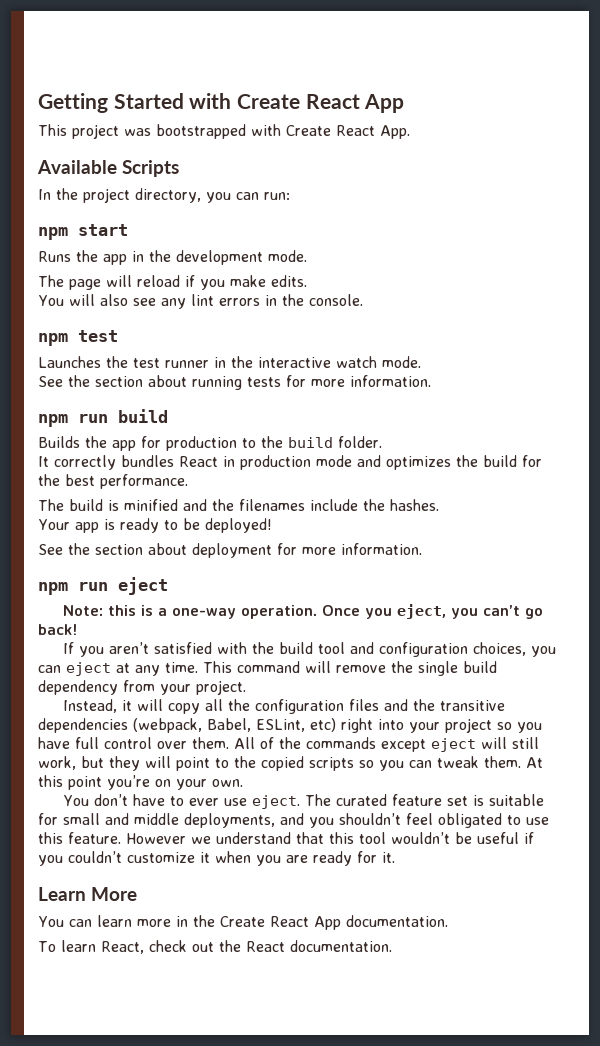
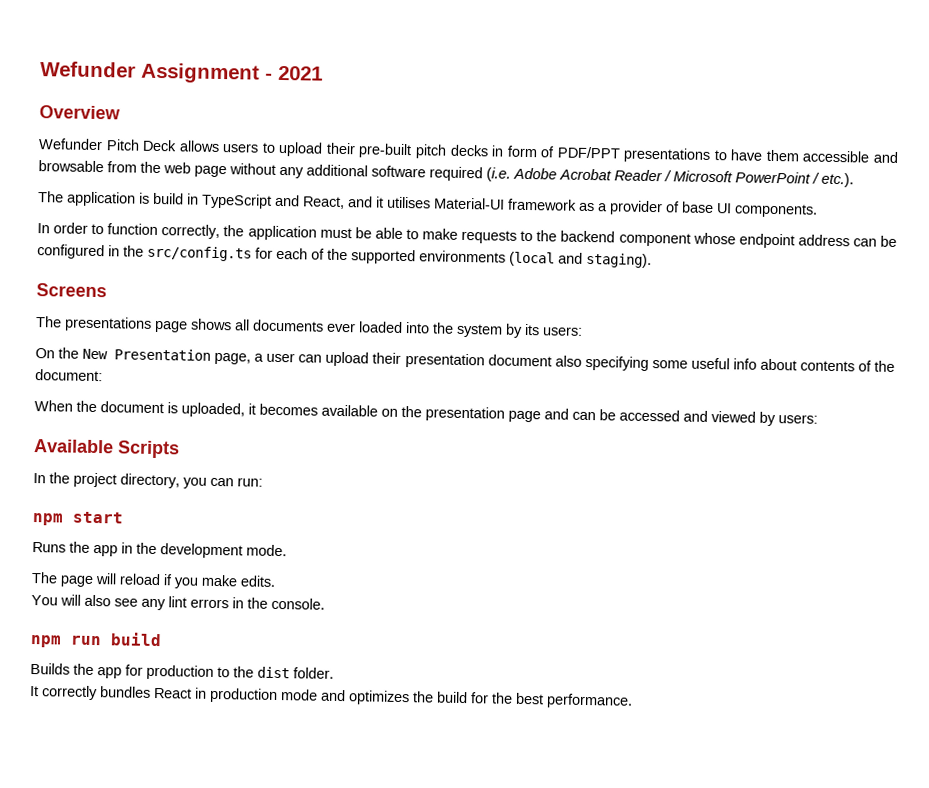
[38,93,405,113] [38,124,410,139] Getting Started with Create React App // This project was bootstrapped with Create React App. -> [40,61,323,84] [39,105,121,120] [38,138,898,164] [38,160,854,188] [38,191,818,218] [37,222,897,249] [37,244,652,269] [36,283,107,298] [36,316,583,338] [35,347,895,372] [35,369,103,382] [34,400,818,427] Wefunder Assignment - 2021 // Overview // Wefunder Pitch Deck allows users to upload their pre-built pitch decks in form of PDF/PPT presentations to have them accessible and browsable from the web page without any additional software required (i.e. Adobe Acrobat Reader / Microsoft PowerPoint / etc.). // The application is build in TypeScript and React, and it utilises Material-UI framework as a provider of base UI components. // In order to function correctly, the application must be able to make requests to the backend component whose endpoint address can be configured in the src/config.ts for each of the supported environments (local and staging). // Screens // The presentations page shows all documents ever loaded into the system by its users: // On the New Presentation page, a user can upload their presentation document also specifying some useful info about contents of the document: // When the document is uploaded, it becomes available on the presentation page and can be accessed and viewed by users:
[38,330,118,346] [38,356,421,368] [38,375,431,390] // npm test // Launches the test runner in the interactive watch mode. // See the section about running tests for more information. -> (325, 603) none
[288,437,333,448] build -> [257,666,290,679] dist
[38,499,439,511] [38,518,272,533] [38,543,422,558] [38,577,168,595] [62,604,543,619] [38,624,77,635] [62,642,556,657] [38,661,497,676] [38,680,246,695] [62,699,505,714] [38,718,542,733] [38,737,539,752] [38,756,543,771] [38,775,243,790] [62,794,544,809] [38,813,549,828] [38,832,534,844] [38,851,395,866] [38,887,138,901] [38,915,448,930] [38,940,392,954] // The build is minified and the filenames include the hashes. // Your app is ready to be deployed! // See the section about deployment for more information. // npm run eject // Note: this is a one-way operation. Once you eject, you can’t go back! // If you aren’t satisfied with the build tool and configuration choices, you can eject at any time. This command will remove the single build dependency from your project. // Instead, it will copy all the configuration files and the transitive dependencies (webpack, Babel, ESLint, etc) right into your project so you have full control over them. All of the commands except eject will still work, but they will point to the copied scripts so you can tweak them. At this point you’re on your own. // You don’t have to ever use eject. The curated feature set is suitable for small and middle deployments, and you shouldn’t feel obligated to use this feature. However we understand that this tool wouldn’t be useful if you couldn’t customize it when you are ready for it. // Learn More // You can learn more in the Create React App documentation. // To learn React, check out the React documentation. -> (633, 701) none

